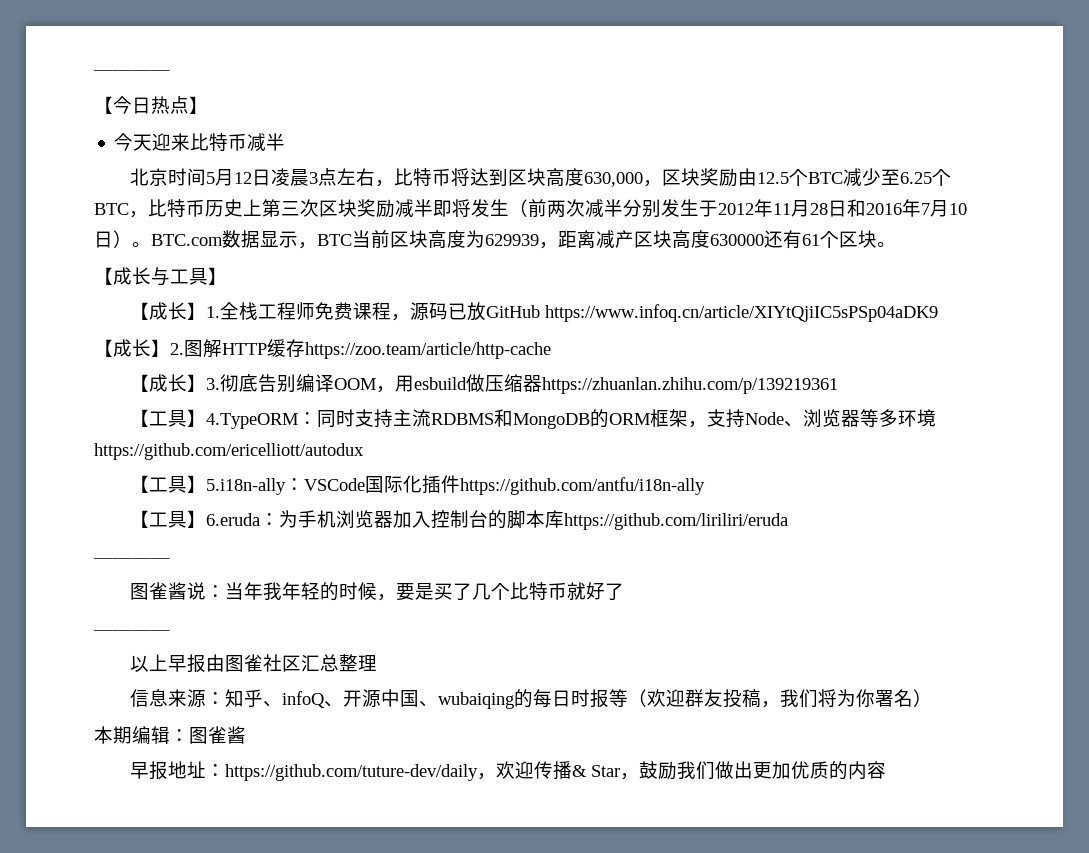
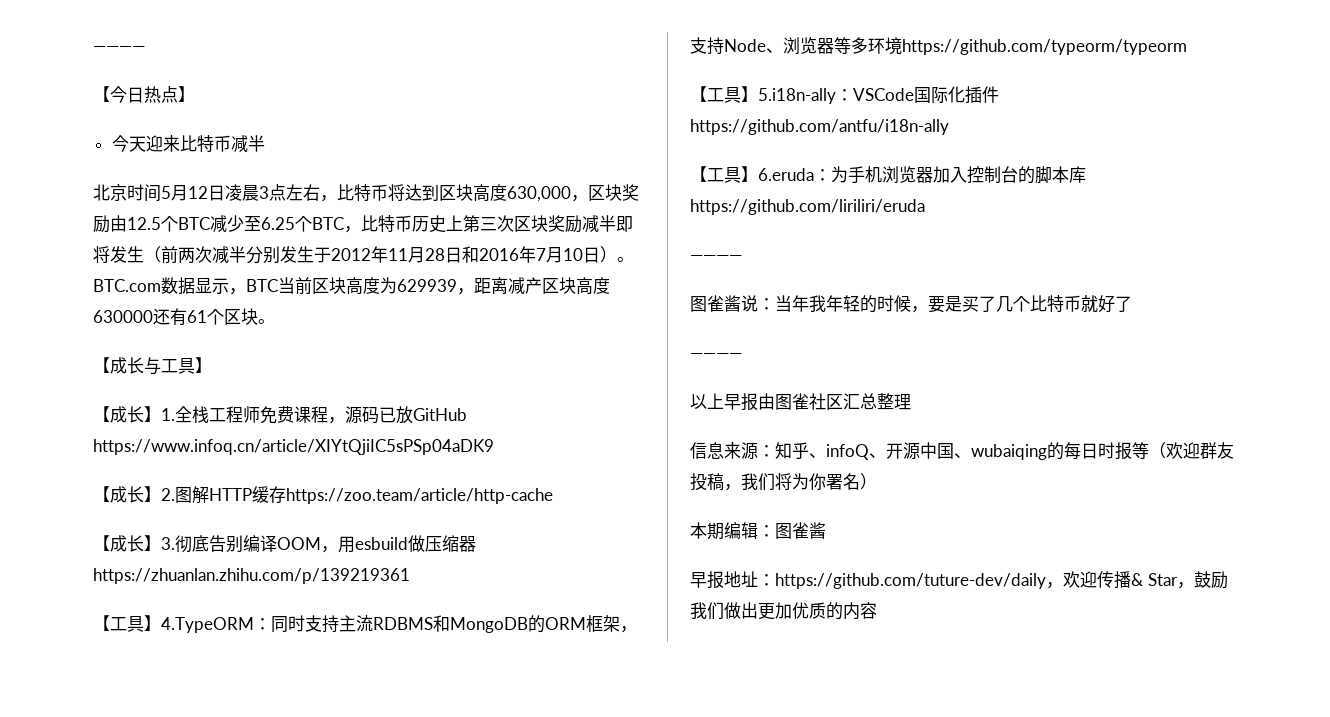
[94,443,364,460] https://github.com/ericelliott/autodux -> [902,39,1187,55] https://github.com/typeorm/typeorm

